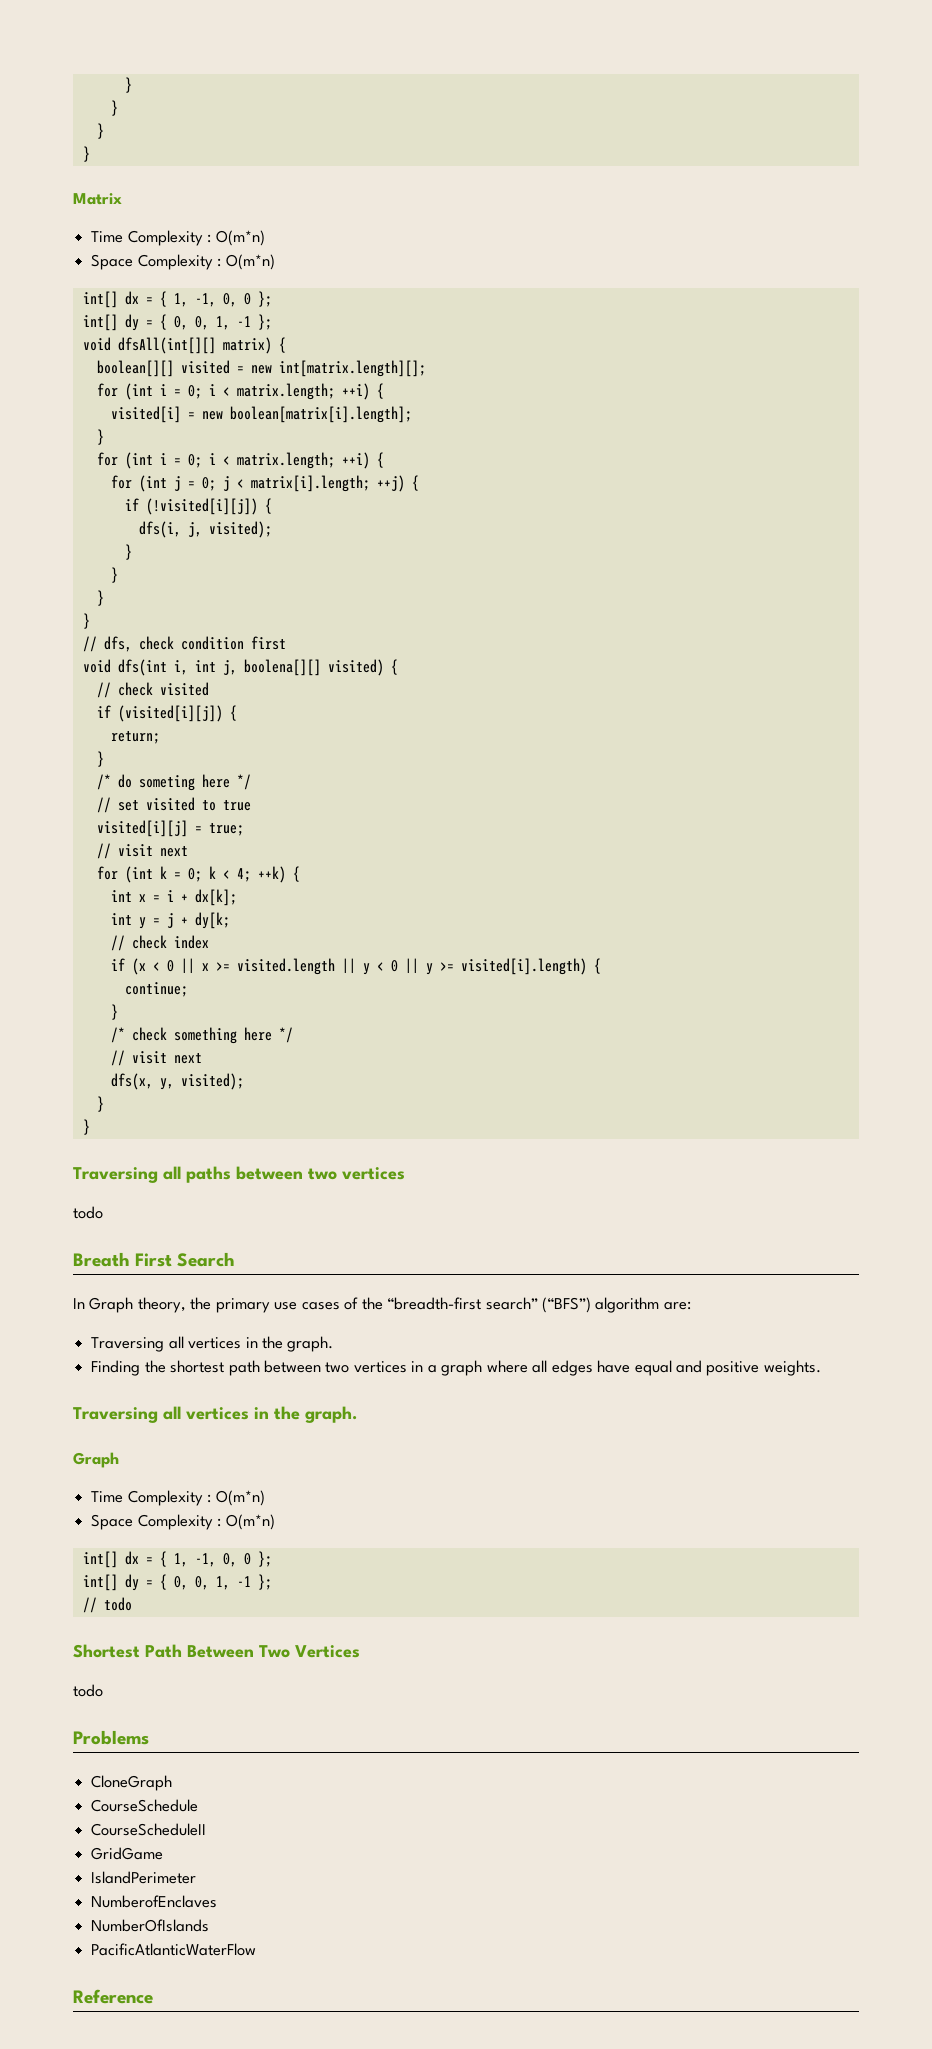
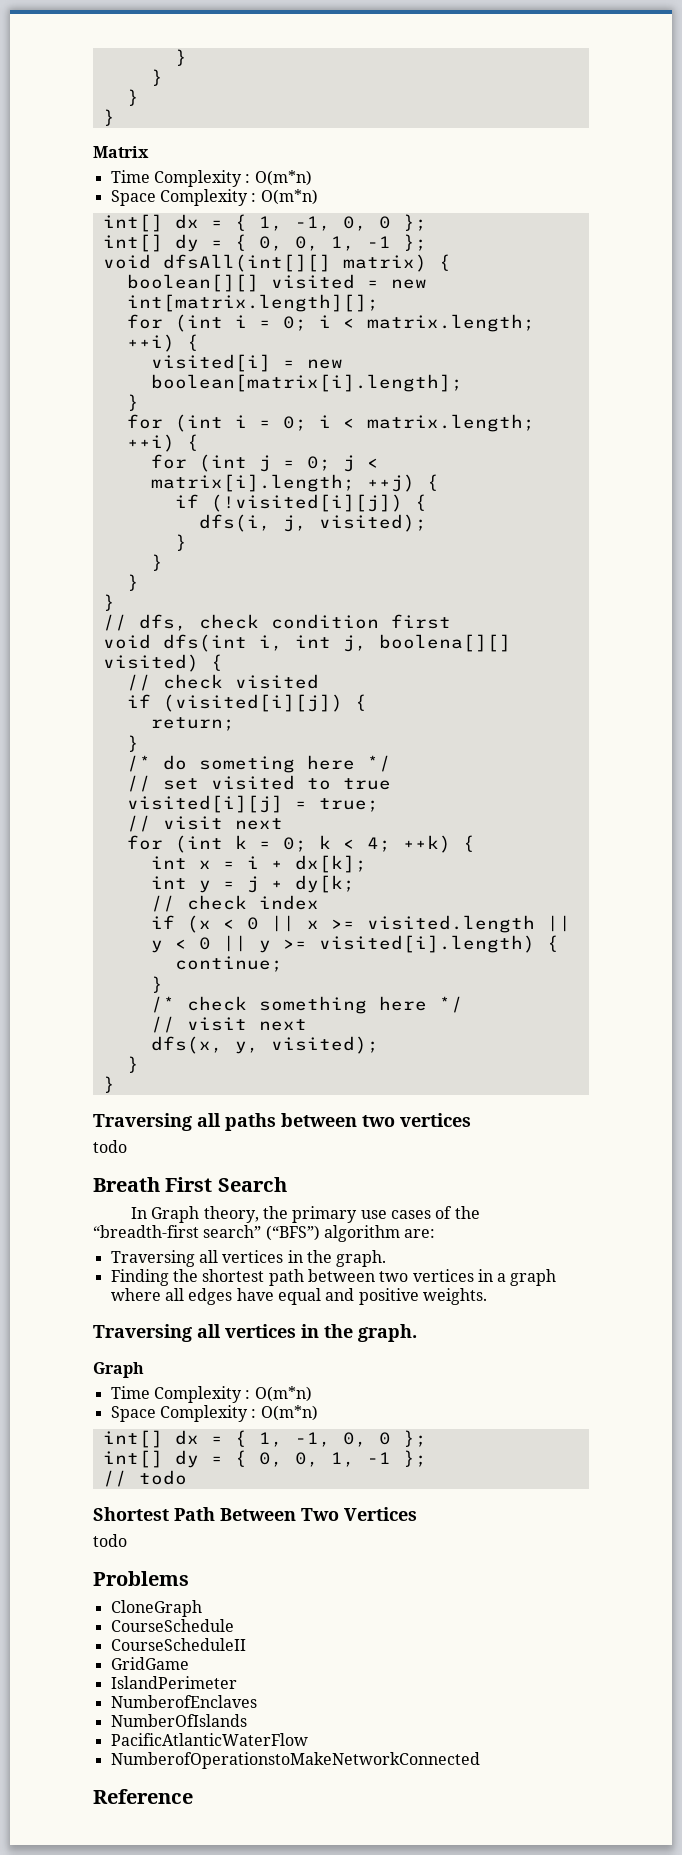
(257, 1949) none -> [110,1752,480,1769] // NumberofOperationstoMakeNetworkConnected

